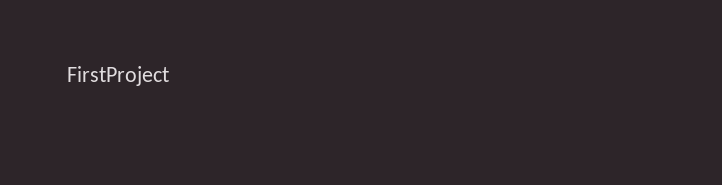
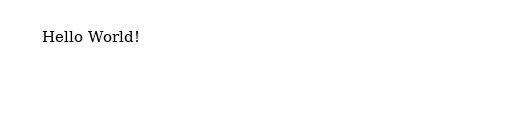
[67,66,169,86] FirstProject -> [42,31,140,42] Hello World!

